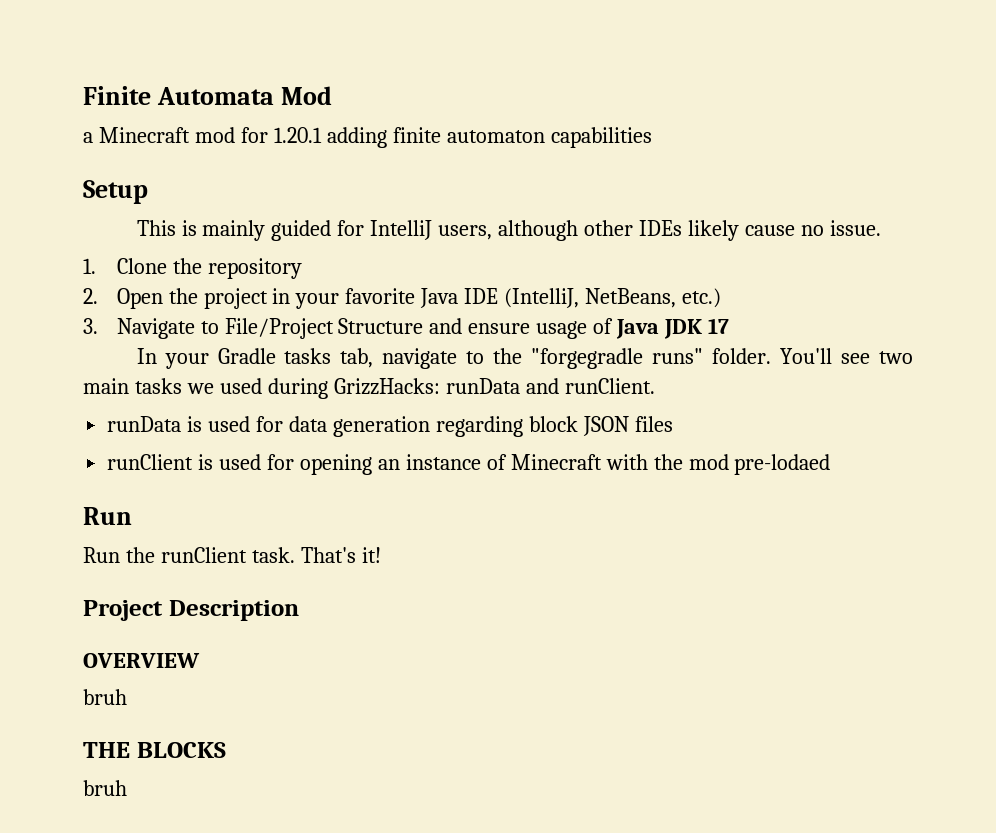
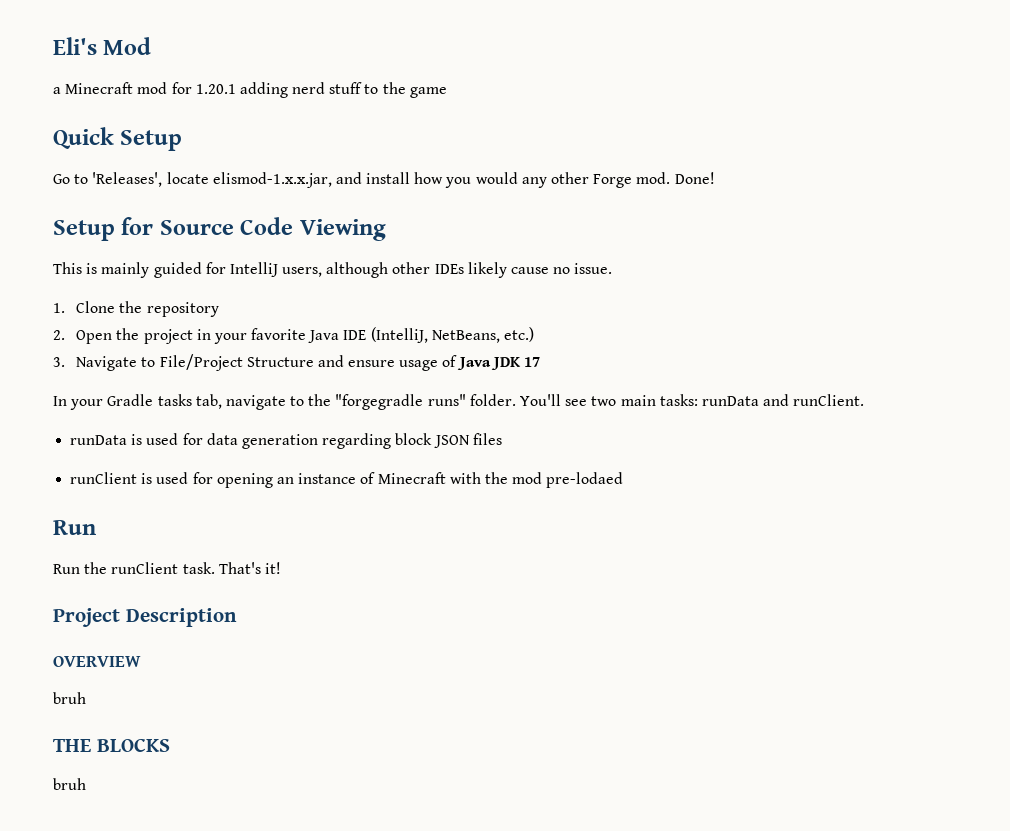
[83,86,274,105] Finite Automata -> [53,37,97,55] Eli's
[392,127,652,148] [83,180,148,204] finite automaton capabilities // Setup -> [292,82,447,98] [53,127,183,151] [53,172,715,188] [53,217,386,241] nerd stuff to the game // Quick Setup // Go to 'Releases', locate elismod-1.x.x.jar, and install how you would any other Forge mod. Done! // Setup for Source Code Viewing
[134,378,440,399] tasks we used during GrizzHacks: -> [659,394,698,406] tasks:

